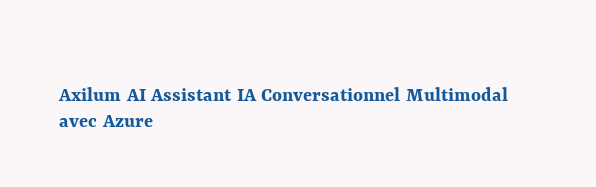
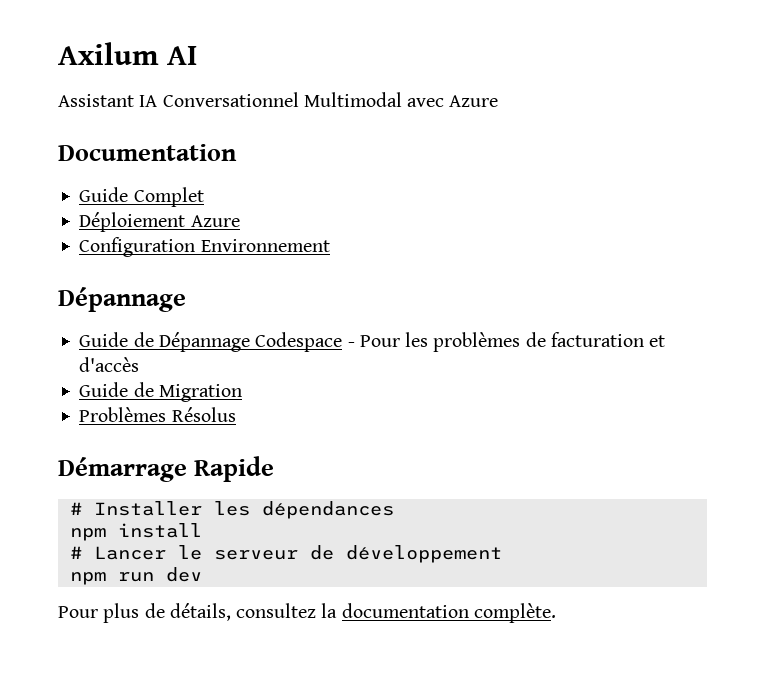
(146, 95) none -> (198, 55) //
(153, 121) none -> [58,144,237,161] [79,187,204,207] [79,212,240,232] [79,237,330,257] [58,287,186,312] [79,332,666,352] [79,357,140,372] [79,382,242,402] [79,407,236,422] [58,456,275,482] [69,501,394,519] [69,523,202,541] [69,545,502,563] [69,567,202,585] [58,603,556,623] // Documentation // Guide Complet // Déploiement Azure // Configuration Environnement // Dépannage // Guide de Dépannage Codespace - Pour les problèmes de facturation et d'accès // Guide de Migration // Problèmes Résolus // Démarrage Rapide // # Installer les dépendances // npm install // # Lancer le serveur de développement // npm run dev // Pour plus de détails, consultez la documentation complète.

